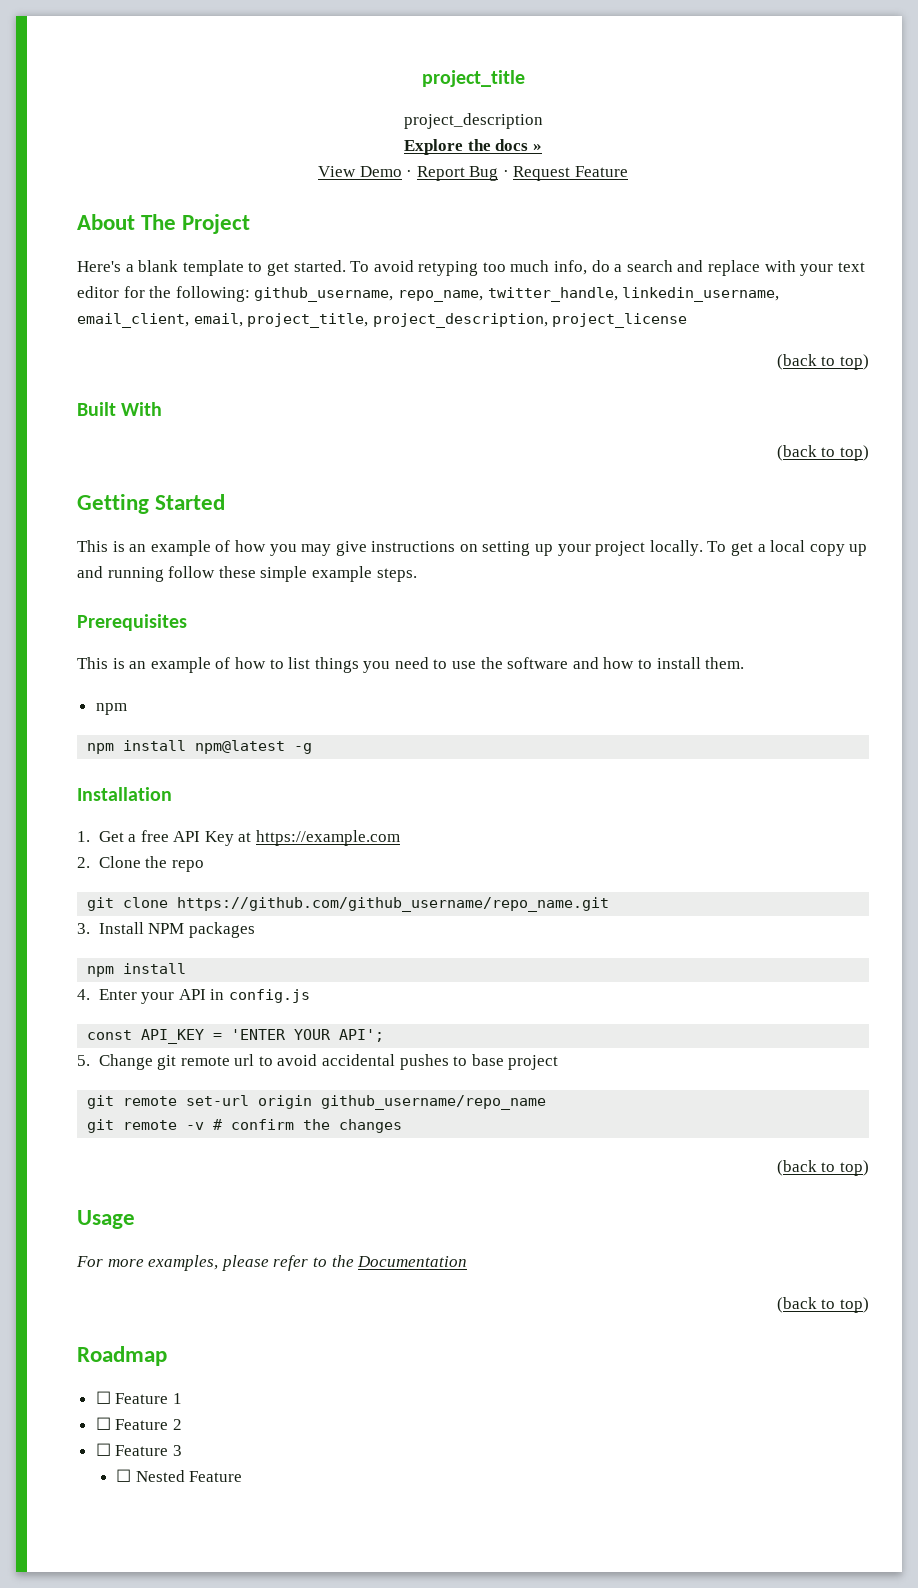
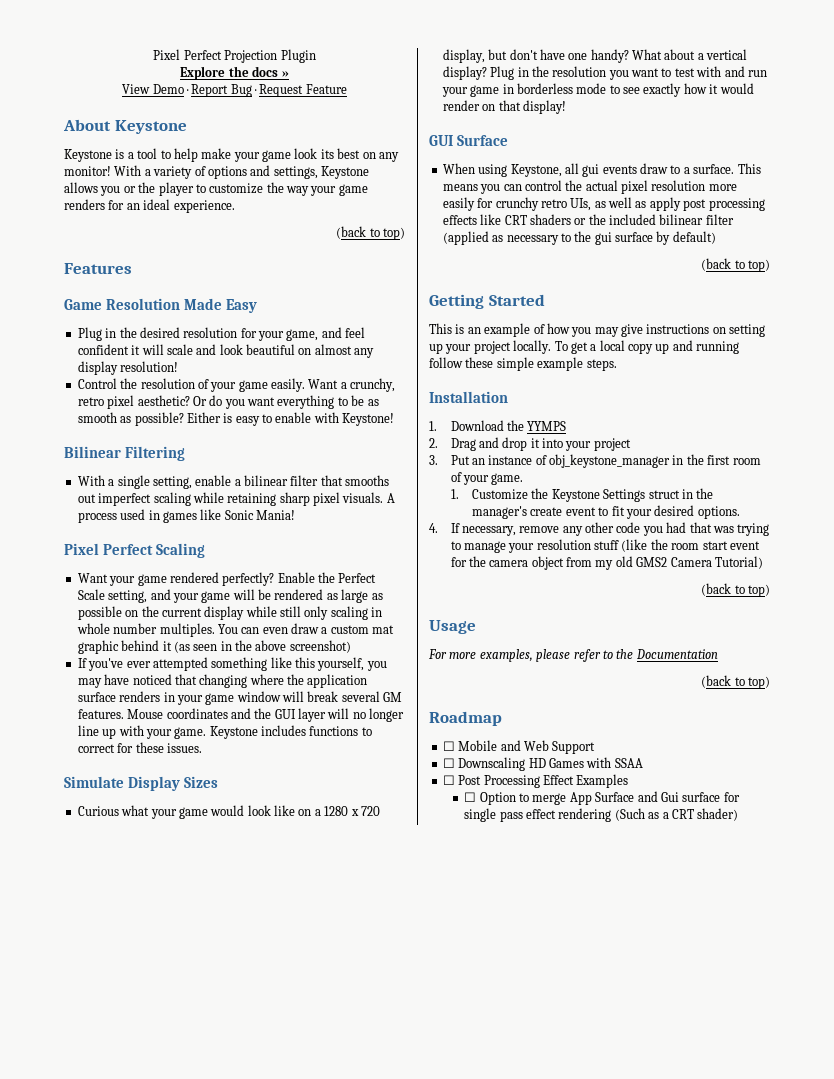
[421,70,525,87] [403,113,543,129] project_title // project_description -> [153,49,316,63] Pixel Perfect Projection Plugin
[141,214,251,234] [77,260,865,276] [77,286,780,302] [77,313,688,328] [776,354,869,370] [77,402,163,416] The Project // Here's a blank template to get started. To avoid retyping too much info, do a search and replace with your text editor for the following: github_username, repo_name, twitter_handle, linkedin_username, email_client, email, project_title, project_description, project_license // (back to top) // Built With -> [114,120,187,134] [64,148,399,162] [64,165,369,179] [64,182,368,196] [64,199,235,213] [336,226,405,240] [64,263,132,274] [64,298,257,313] [77,327,366,341] [77,344,375,358] [77,361,179,375] [77,378,396,392] [77,395,379,409] [77,412,395,426] [64,446,185,461] [77,475,390,489] [77,492,395,506] [77,509,295,523] [64,543,205,558] [77,572,377,586] [77,589,383,603] [77,606,383,620] [76,623,395,637] [77,640,351,654] [77,657,387,671] [77,674,368,688] [77,691,403,705] [77,708,405,722] [77,725,372,739] [77,742,202,753] [64,776,218,791] [77,805,380,819] [442,49,748,63] [442,66,767,80] [441,83,754,97] [442,100,566,114] [429,135,508,146] [442,163,761,177] [442,180,737,194] [442,197,765,211] [442,214,734,225] [442,231,716,245] Keystone // Keystone is a tool to help make your game look its best on any monitor! With a variety of options and settings, Keystone allows you or the player to customize the way your game renders for an ideal experience. // (back to top) // Features // Game Resolution Made Easy // Plug in the desired resolution for your game, and feel confident it will scale and look beautiful on almost any display resolution! // Control the resolution of your game easily. Want a crunchy, retro pixel aesthetic? Or do you want everything to be as smooth as possible? Either is easy to enable with Keystone! // Bilinear Filtering // With a single setting, enable a bilinear filter that smooths out imperfect scaling while retaining sharp pixel visuals. A process used in games like Sonic Mania! // Pixel Perfect Scaling // Want your game rendered perfectly? Enable the Perfect Scale setting, and your game will be rendered as large as possible on the current display while still only scaling in whole number multiples. You can even draw a custom mat graphic behind it (as seen in the above screenshot) // If you've ever attempted something like this yourself, you may have noticed that changing where the application surface renders in your game window will break several GM features. Mouse coordinates and the GUI layer will no longer line up with your game. Keystone includes functions to correct for these issues. // Simulate Display Sizes // Curious what your game would look like on a 1280 x 720 display, but don't have one handy? What about a vertical display? Plug in the resolution you want to test with and run your game in borderless mode to see exactly how it would render on that display! // GUI Surface // When using Keystone, all gui events draw to a surface. This means you can control the actual pixel resolution more easily for crunchy retro UIs, as well as apply post processing effects like CRT shaders or the included bilinear filter (applied as necessary to the gui surface by default)
[77,614,187,631] [77,657,745,673] [95,703,127,715] [87,740,313,754] [77,787,172,801] [77,830,401,846] [77,856,204,872] [87,897,610,912] [77,922,255,938] [87,963,187,977] [77,989,310,1004] [87,1029,385,1044] [77,1054,559,1070] [87,1095,547,1110] [87,1119,403,1133] Prerequisites // This is an example of how to list things you need to use the software and how to install them. // npm // npm install npm@latest -g // Installation // 1. Get a free API Key at https://example.com // 2. Clone the repo // git clone https://github.com/github_username/repo_name.git // 3. Install NPM packages // npm install // 4. Enter your API in config.js // const API_KEY = 'ENTER YOUR API'; // 5. Change git remote url to avoid accidental pushes to base project // git remote set-url origin github_username/repo_name // git remote -v # confirm the changes -> [429,391,508,403] [429,420,567,431] [429,437,631,451] [429,454,761,468] [450,472,524,485] [450,488,714,502] [471,505,740,519] [429,522,770,536] [450,539,760,553] [450,556,763,570] Installation // 1. Download the YYMPS // 2. Drag and drop it into your project // 3. Put an instance of obj_keystone_manager in the first room of your game. // 1. Customize the Keystone Settings struct in the manager's create event to fit your desired options. // 4. If necessary, remove any other code you had that was trying to manage your resolution stuff (like the room start event for the camera object from my old GMS2 Camera Tutorial)
[115,1393,182,1404] [95,1417,182,1430] [95,1443,182,1456] [116,1469,243,1482] Feature 1 // ☐ Feature 2 // ☐ Feature 3 // ☐ Nested Feature -> [458,740,596,754] [442,757,643,771] [442,774,629,788] [464,791,740,805] [464,808,739,822] Mobile and Web Support // ☐ Downscaling HD Games with SSAA // ☐ Post Processing Effect Examples // ☐ Option to merge App Surface and Gui surface for single pass effect rendering (Such as a CRT shader)

